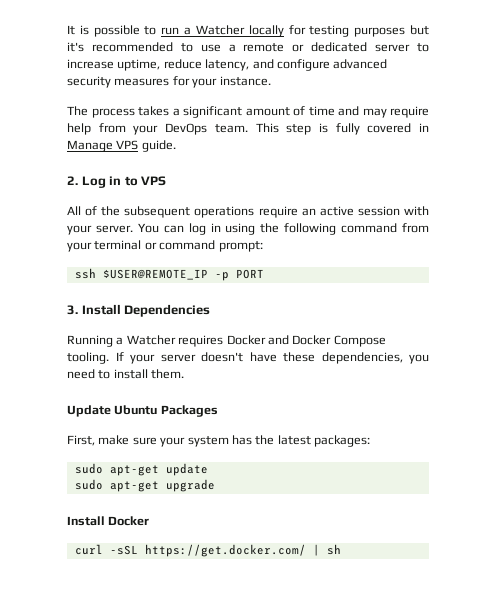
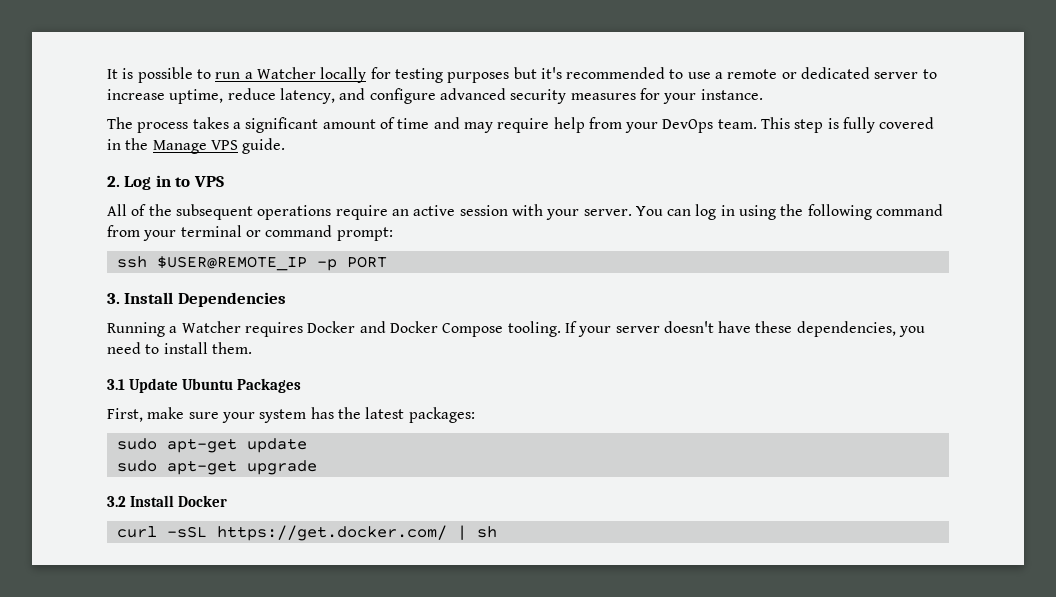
(429, 127) none -> [125,138,149,150] the
(185, 374) none -> [107,379,125,390] 3.1
(215, 485) none -> [107,496,126,507] 3.2

